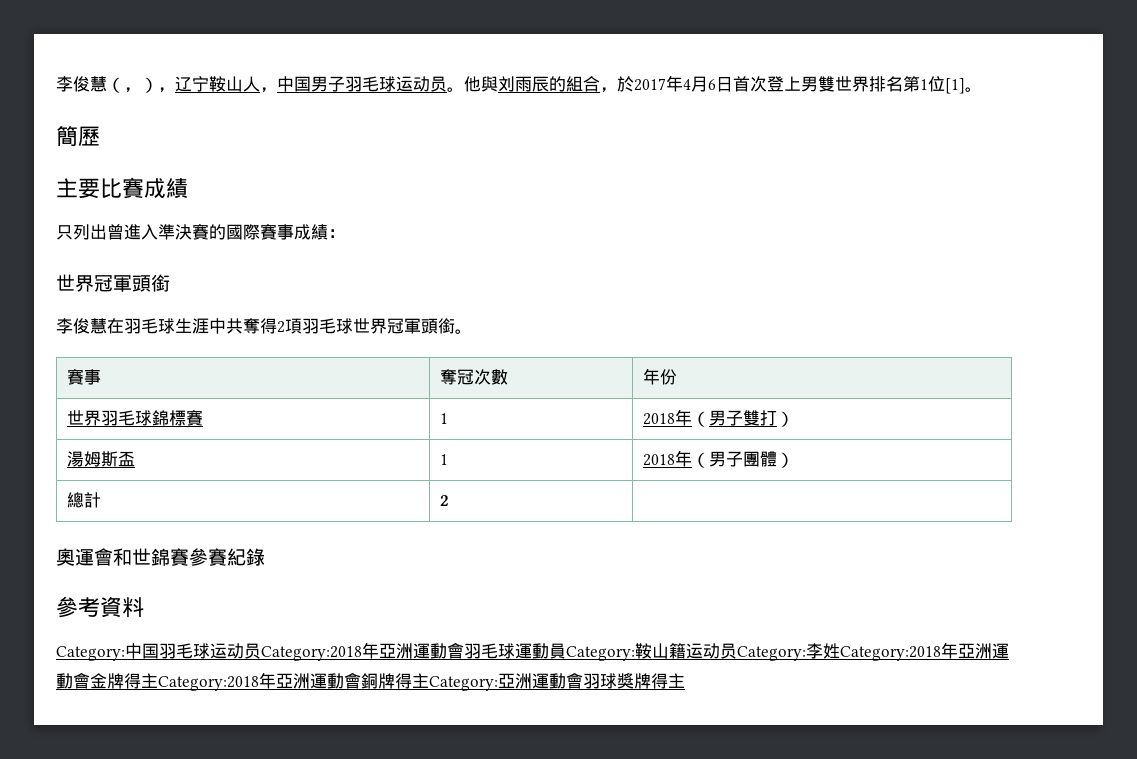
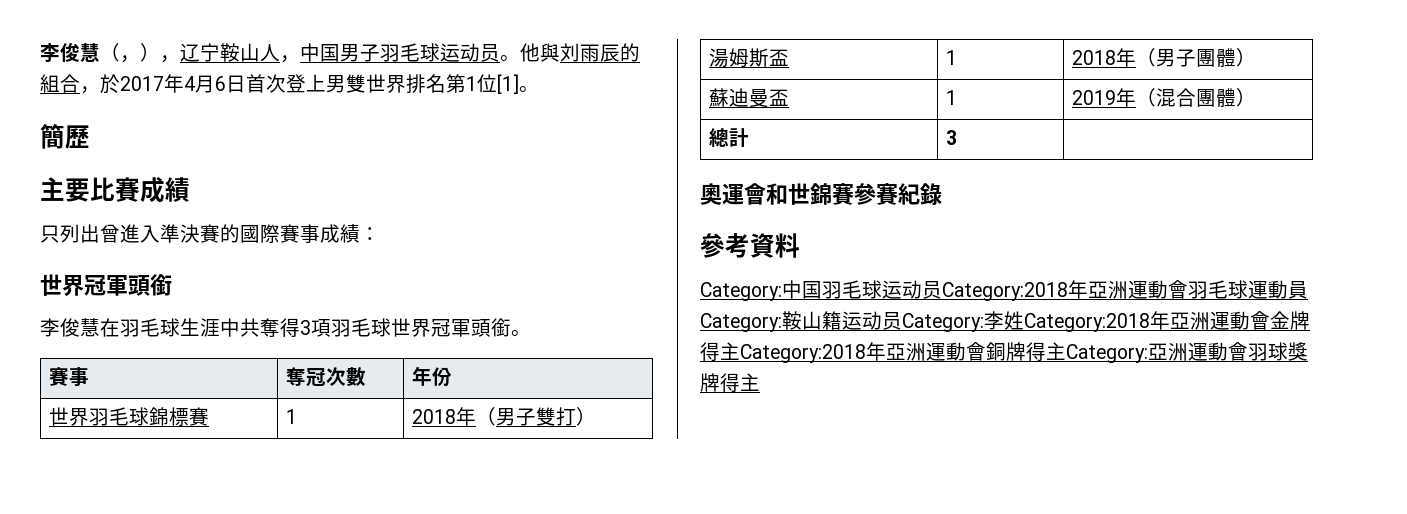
[277,321,285,333] 2 -> [300,320,311,335] 3
(795, 460) none -> [709,88,790,107] [946,90,958,105] [1072,88,1257,107] // 蘇迪曼盃 | 1 | 2019年（混合團體）
[440,495,450,506] 2 -> [946,130,958,145] 3

